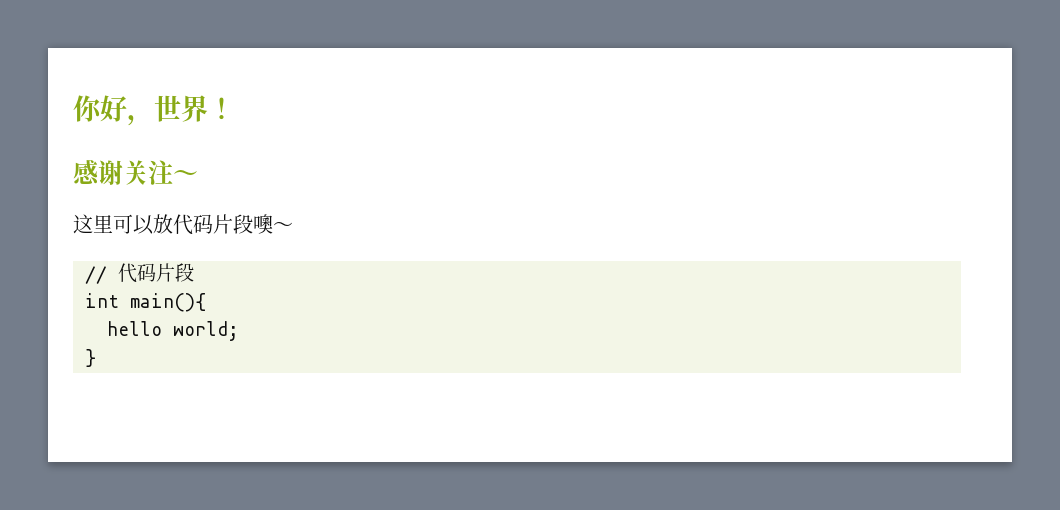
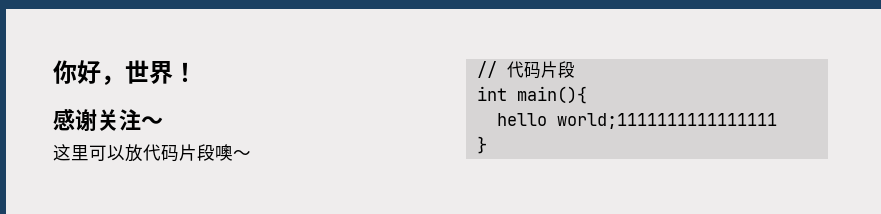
[173,321,239,341] world; -> [556,113,777,129] world;1111111111111111

